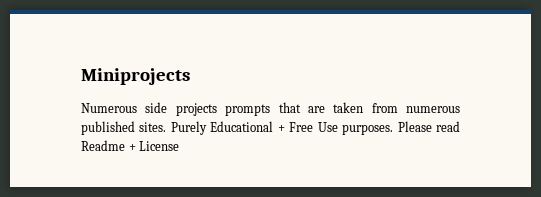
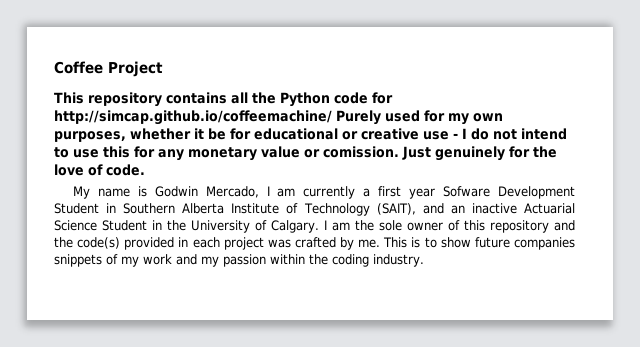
[81,68,190,85] [81,102,460,116] [81,121,460,135] [81,140,180,151] Miniprojects // Numerous side projects prompts that are taken from numerous published sites. Purely Educational + Free Use purposes. Please read Readme + License -> [54,61,163,77] [54,92,393,107] [54,110,503,125] [54,128,567,142] [54,146,557,161] [54,164,145,176] [72,186,575,199] [54,203,575,216] [54,220,575,233] [54,237,575,250] [54,254,424,267] Coffee Project // This repository contains all the Python code for http://simcap.github.io/coffeemachine/ Purely used for my own purposes, whether it be for educational or creative use - I do not intend to use this for any monetary value or comission. Just genuinely for the love of code. // My name is Godwin Mercado, I am currently a first year Sofware Development Student in Southern Alberta Institute of Technology (SAIT), and an inactive Actuarial Science Student in the University of Calgary. I am the sole owner of this repository and the code(s) provided in each project was crafted by me. This is to show future companies snippets of my work and my passion within the coding industry.

